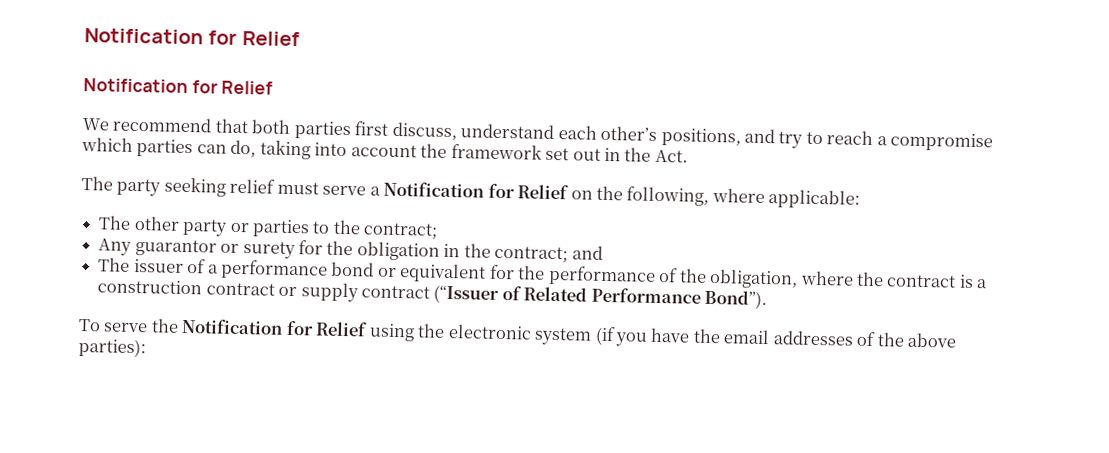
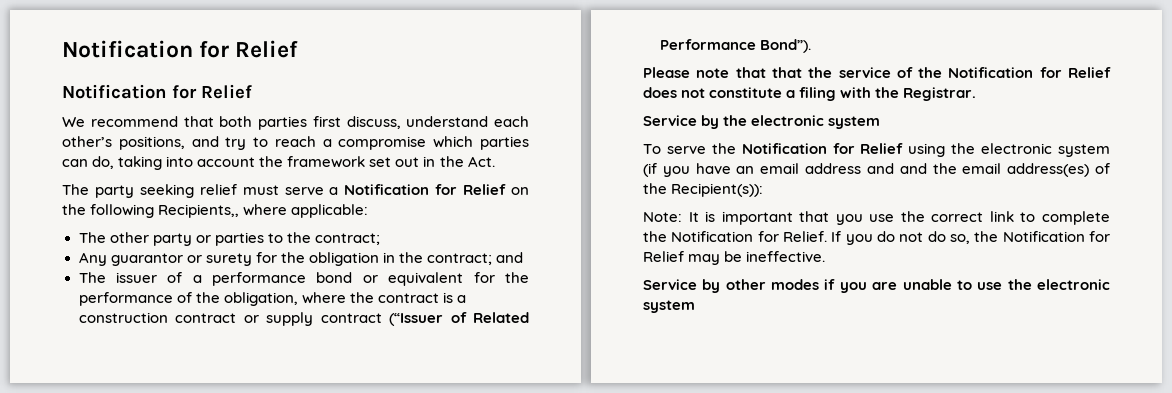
[626,186,710,206] following, -> [90,204,240,218] following Recipients,,
(768, 299) none -> [643,67,1111,78] [643,87,977,101] [643,115,881,129] // Please note that that the service of the Notification for Relief does not constitute a filing with the Registrar. // Service by the electronic system
(691, 335) none -> [736,163,927,174] an email address and and
[772,330,958,348] [78,337,146,358] addresses of the above parties): -> [1007,163,1110,177] [643,183,764,197] [643,211,1110,225] [643,231,1110,245] [643,251,826,265] [643,279,1110,293] [643,300,695,313] address(es) of the Recipient(s)): // Note: It is important that you use the correct link to complete the Notification for Relief. If you do not do so, the Notification for Relief may be ineffective. // Service by other modes if you are unable to use the electronic system

